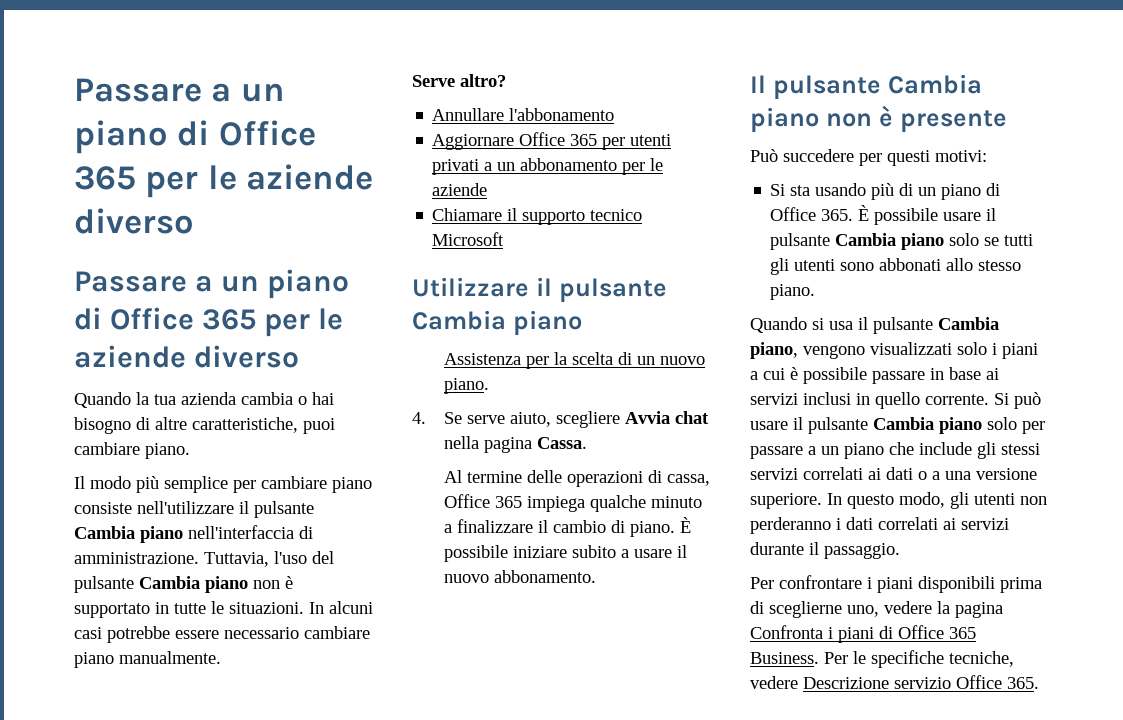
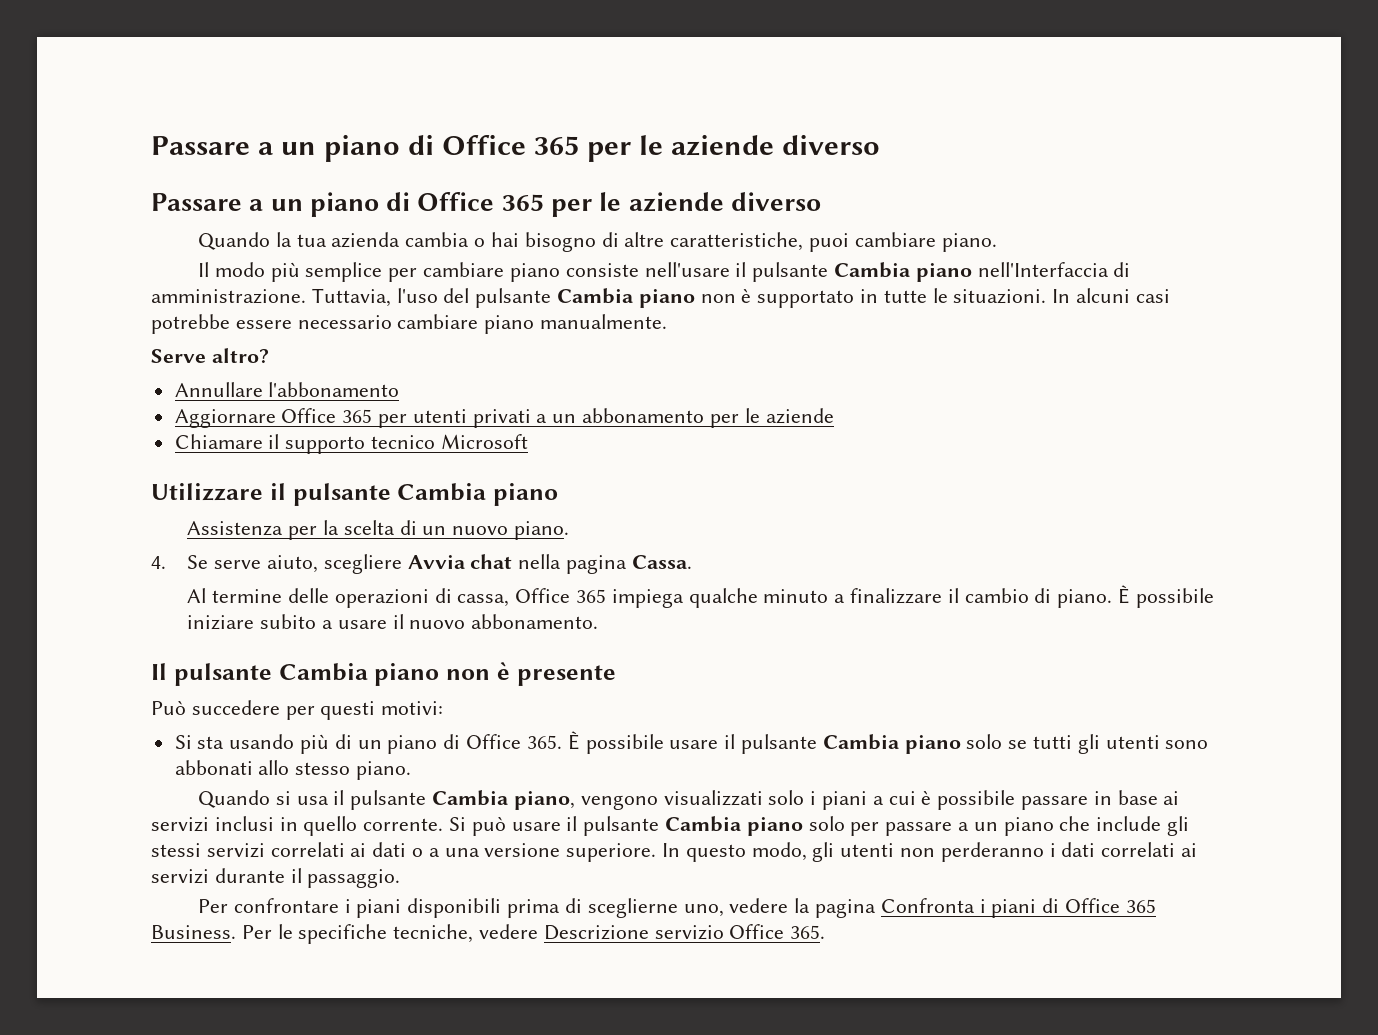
[137,501,314,518] [74,525,294,543] nell'utilizzare il pulsante Cambia piano nell'interfaccia -> [644,262,1109,282] nell'usare il pulsante Cambia piano nell'Interfaccia

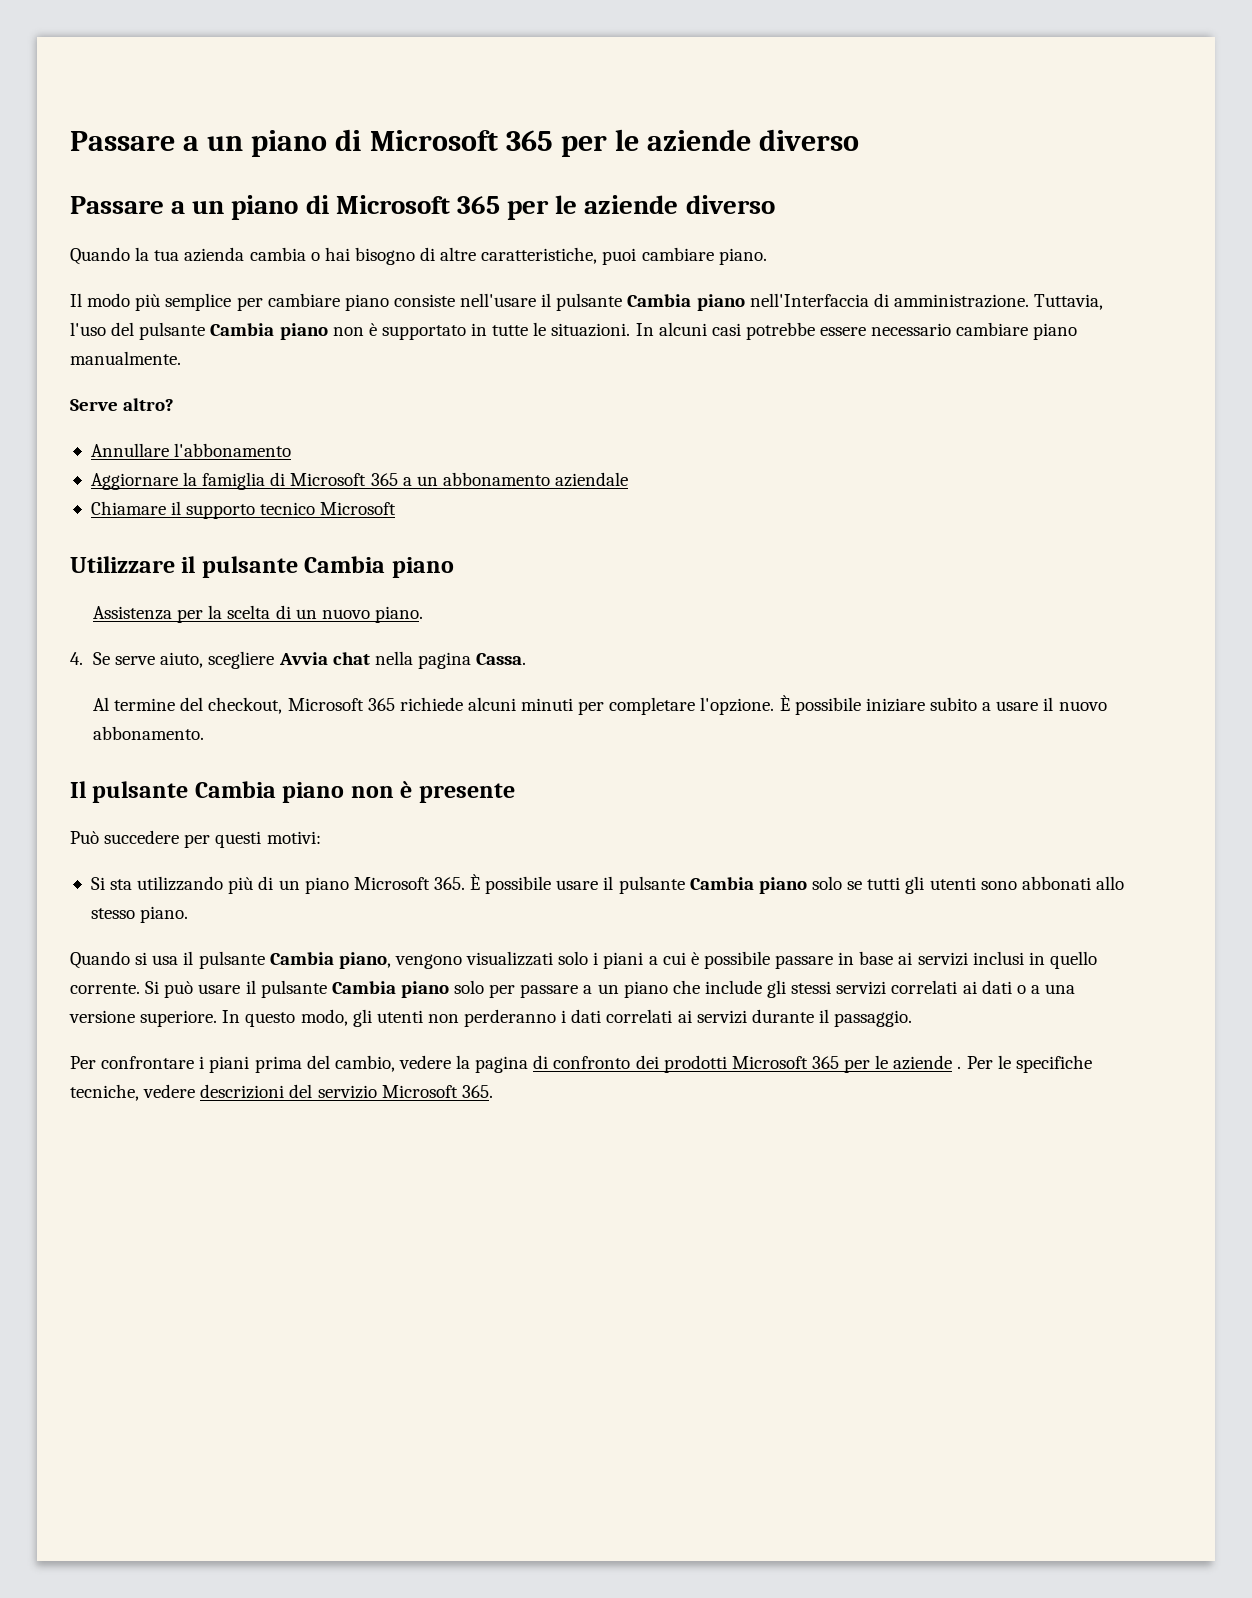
[151,134,526,162] Passare a un piano di Office -> [70,129,498,157] Passare a un piano di Microsoft
[417,192,495,211] Office -> [335,195,450,214] Microsoft
[281,408,834,428] Office 365 per utenti privati a un abbonamento per le aziende -> [183,472,629,490] la famiglia di Microsoft 365 a un abbonamento aziendale
[287,588,1113,608] delle operazioni di cassa, Office 365 impiega qualche minuto a finalizzare il cambio di piano. -> [180,697,775,715] del checkout, Microsoft 365 richiede alcuni minuti per completare l'opzione.
[229,734,295,749] usando -> [137,876,224,891] utilizzando
[443,734,522,749] di Office -> [353,877,430,890] Microsoft
[407,898,1156,918] [151,925,236,939] disponibili prima di sceglierne uno, vedere la pagina Confronta i piani di Office 365 Business. -> [254,1055,962,1073] prima del cambio, vedere la pagina di confronto dei prodotti Microsoft 365 per le aziende .
[543,924,785,940] Descrizione servizio Office -> [200,1084,458,1099] descrizioni del servizio Microsoft

